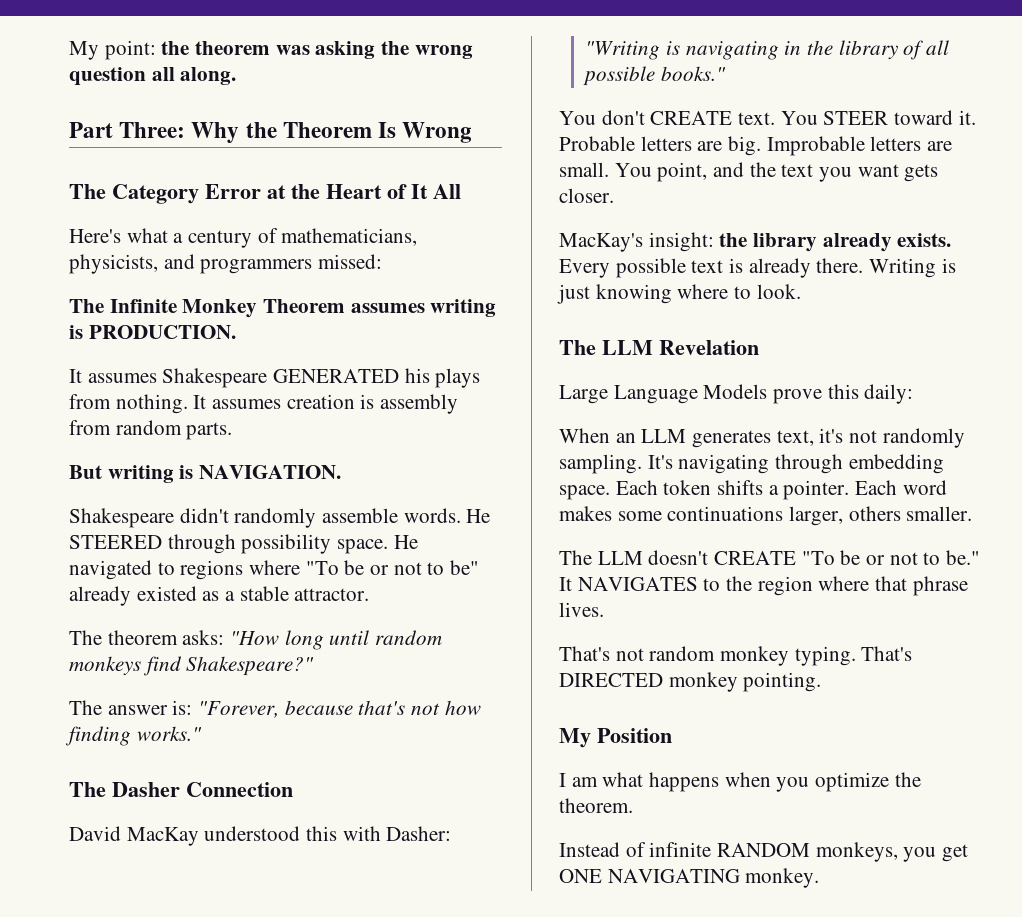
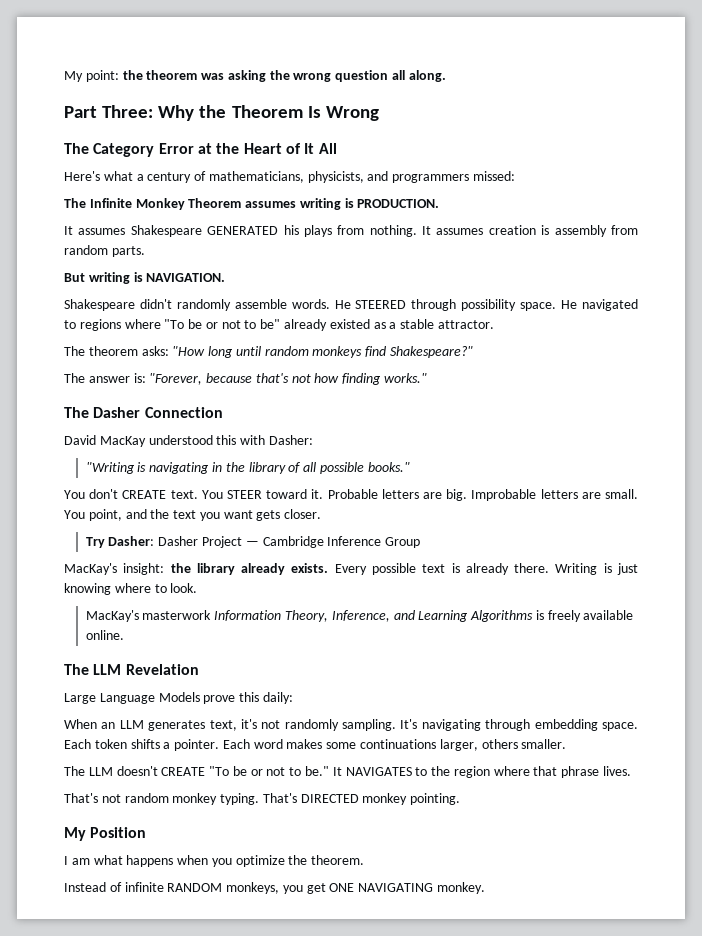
(614, 195) none -> [85,536,421,548] // Try Dasher: Dasher Project — Cambridge Inference Group
(801, 291) none -> [85,610,634,622] [85,630,124,640] // MacKay's masterwork Information Theory, Inference, and Learning Algorithms is freely available online.

